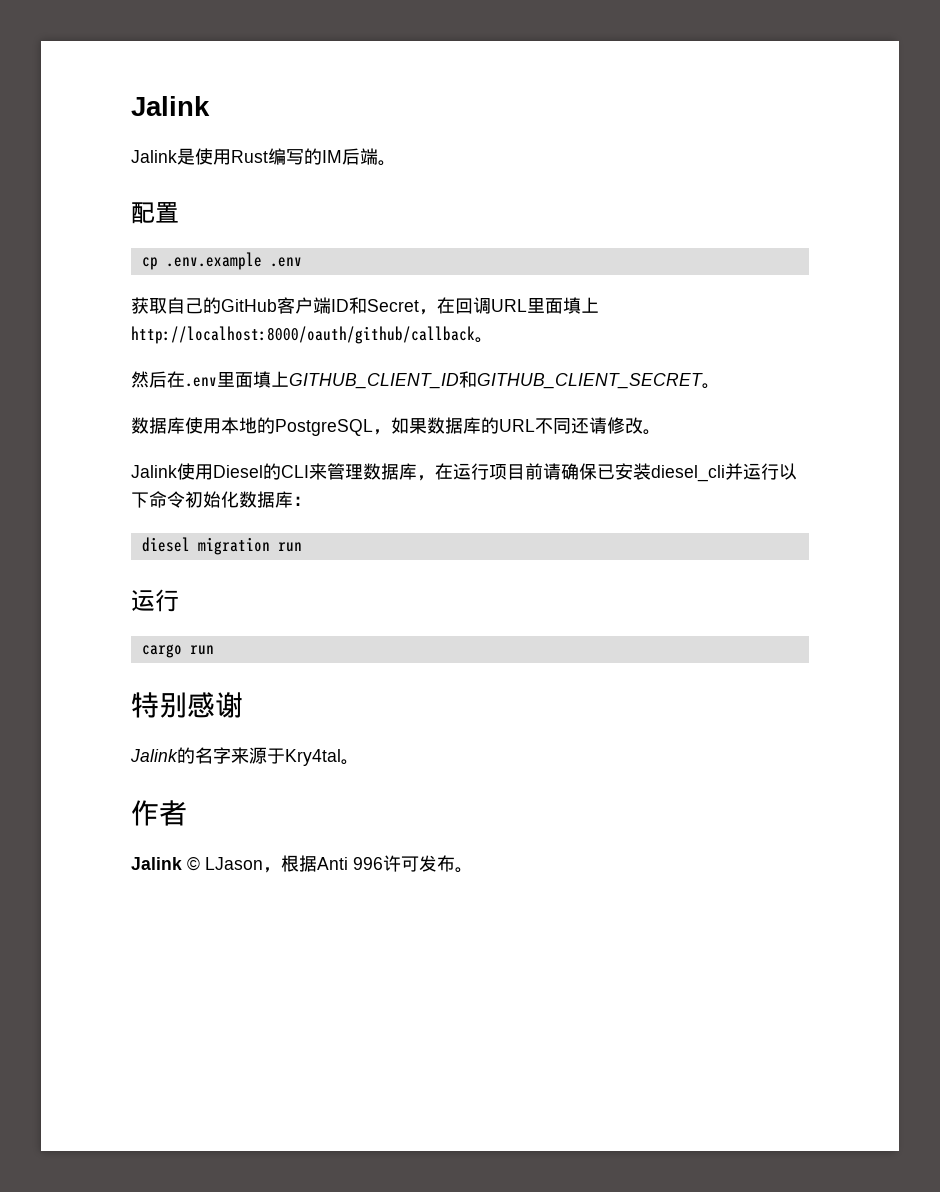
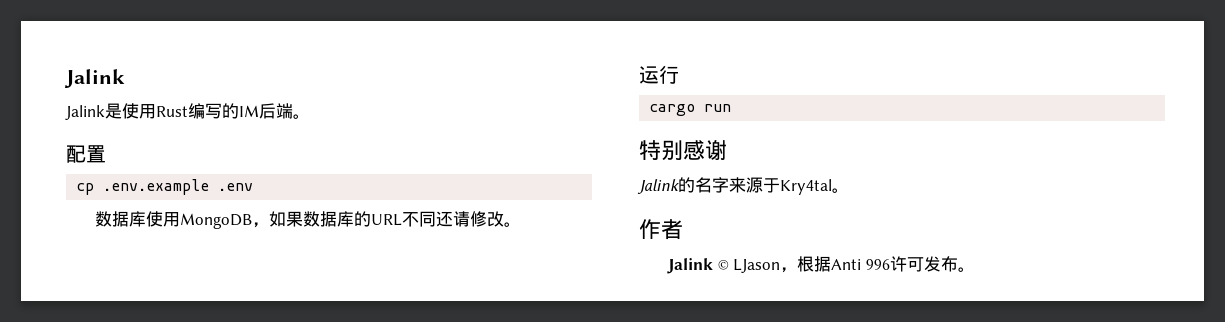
[131,297,599,315] [131,326,493,344] [131,371,720,389] // 获取自己的GitHub客户端ID和Secret，在回调URL里面填上http://localhost:8000/oauth/github/callback。 // 然后在.env里面填上GITHUB_CLIENT_ID和GITHUB_CLIENT_SECRET。 -> (254, 187) none
[221,417,373,436] 本地的PostgreSQL -> [180,213,253,229] MongoDB
[131,463,797,482] [131,491,311,508] [141,537,302,555] // Jalink使用Diesel的CLI来管理数据库，在运行项目前请确保已安装diesel_cli并运行以下命令初始化数据库： // diesel migration run -> (522, 224) none

